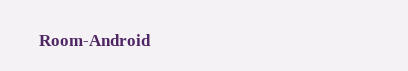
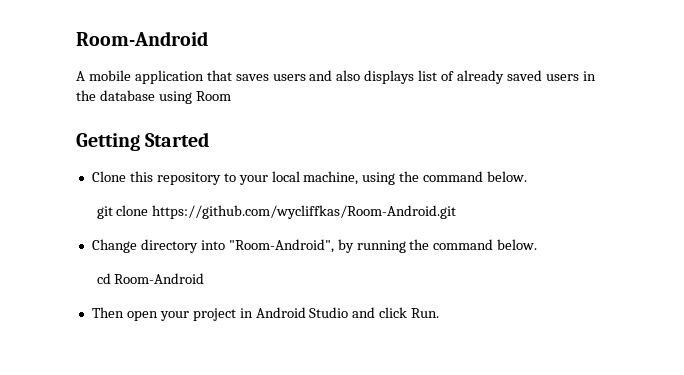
[39,34,151,46] Room-Android -> [76,31,208,46] [76,70,596,84] [76,90,231,104] [76,132,210,151] [91,171,528,185] [96,205,457,219] [91,239,538,253] [96,273,205,284] [91,307,440,321] Room-Android // A mobile application that saves users and also displays list of already saved users in the database using Room // Getting Started // Clone this repository to your local machine, using the command below. // git clone https://github.com/wycliffkas/Room-Android.git // Change directory into "Room-Android", by running the command below. // cd Room-Android // Then open your project in Android Studio and click Run.

